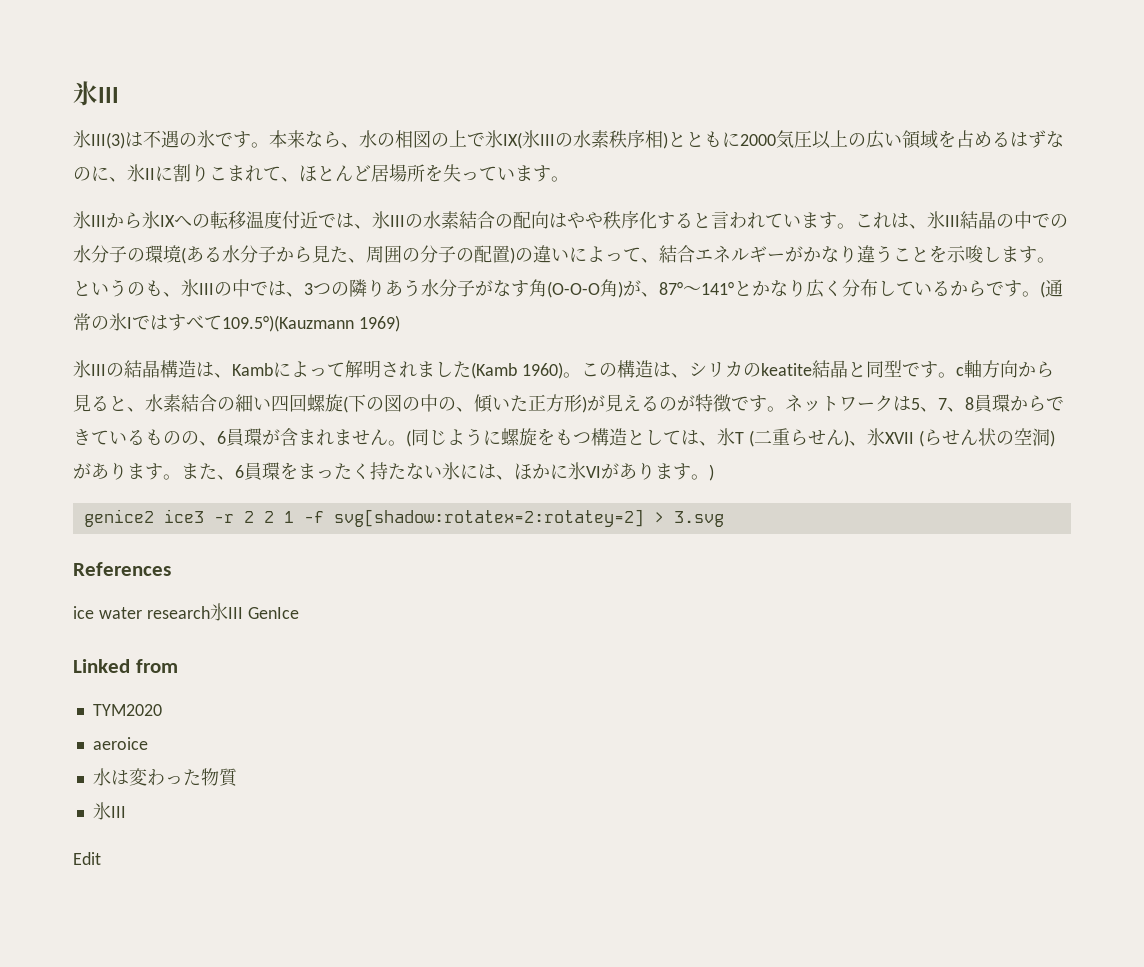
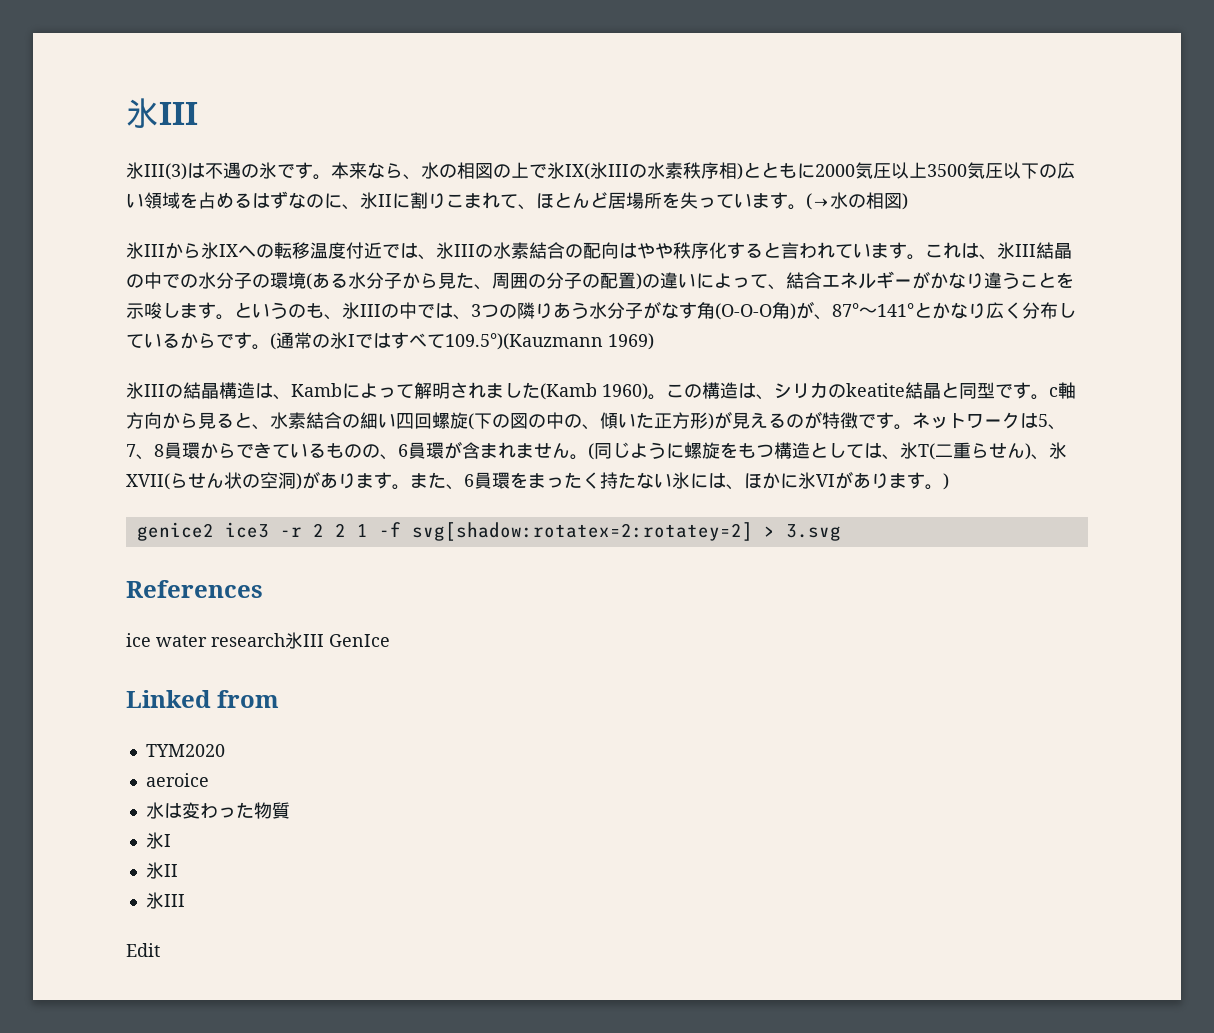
(848, 138) none -> [927,162,1039,179] 3500気圧以下
(569, 179) none -> [806,192,908,210] (→水の相図)
[735,430,754,447] T ( -> [918,443,935,460] T(
[884,430,924,447] XVII ( -> [126,473,170,490] XVII(
(238, 777) none -> [145,832,171,849] [145,862,178,879] // 氷I // 氷II

